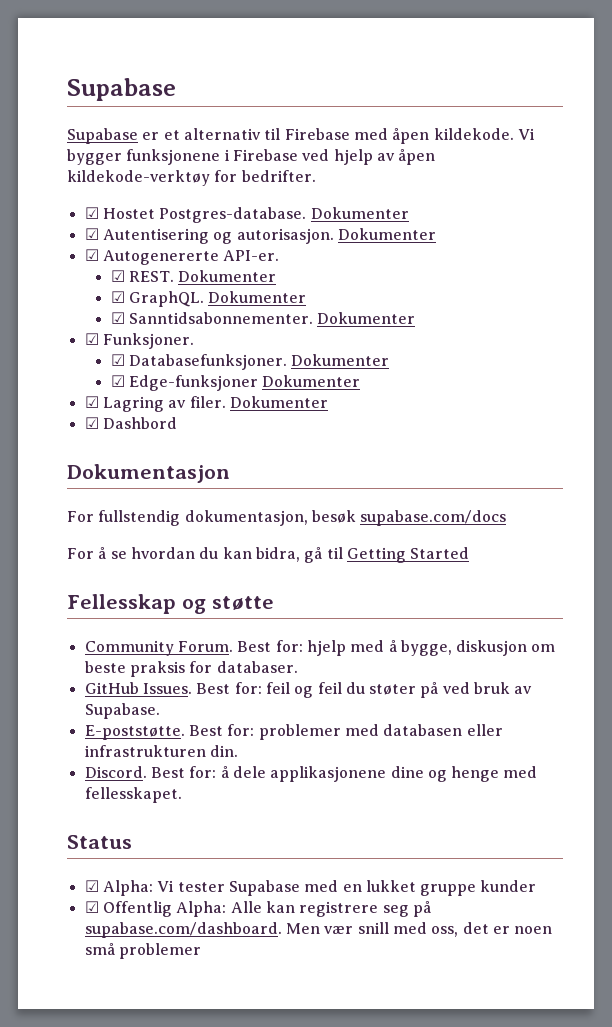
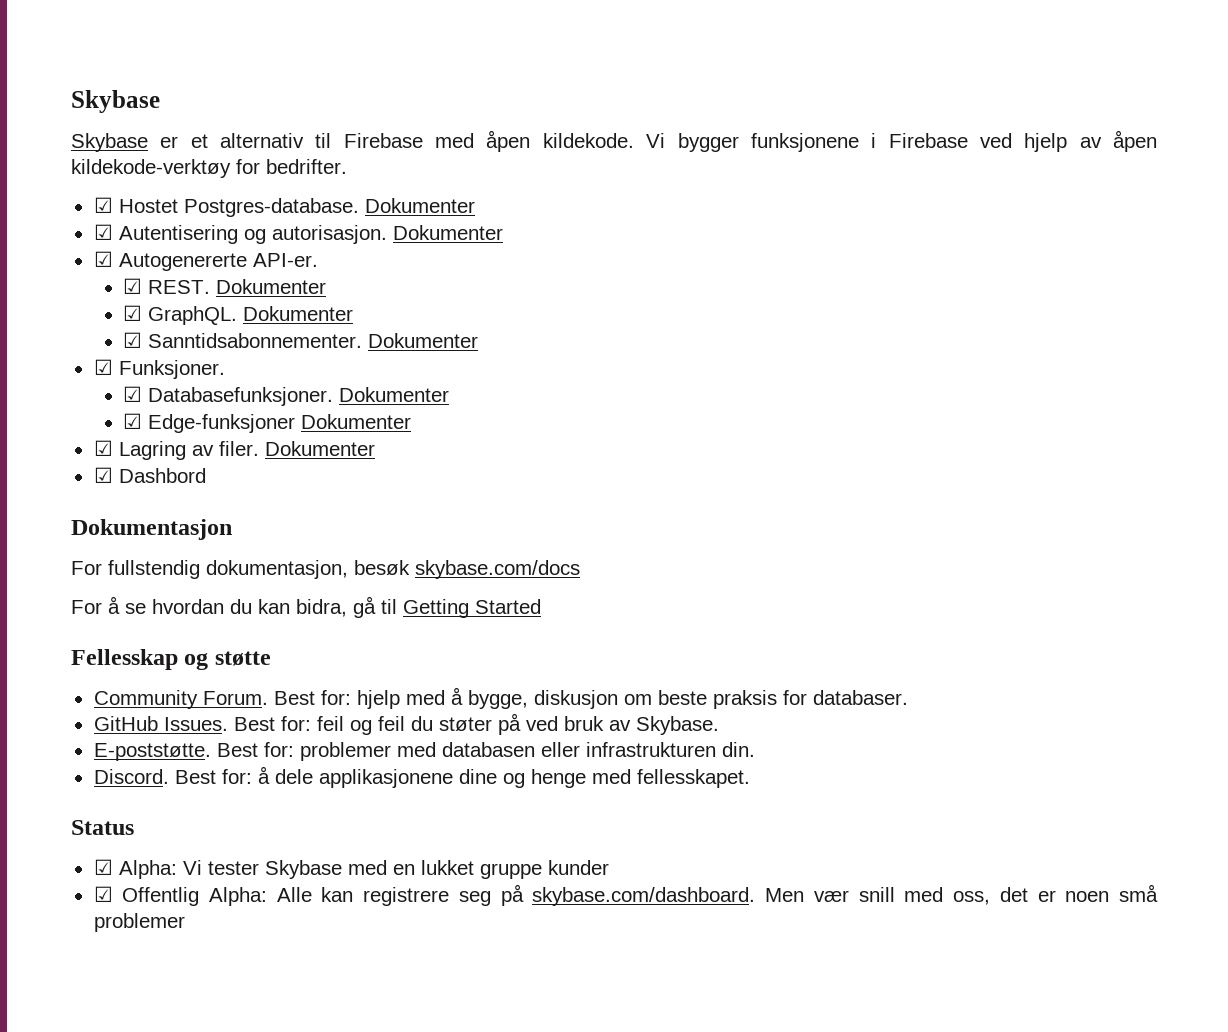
[67,78,176,101] [67,128,138,144] Supabase // Supabase -> [71,90,160,113] [71,133,148,152] Skybase // Skybase
[360,510,507,526] supabase.com/docs -> [415,560,580,579] skybase.com/docs
[84,703,160,719] Supabase. -> [635,716,719,735] Skybase.
[228,880,300,896] Supabase -> [264,860,342,879] Skybase
[84,922,282,938] supabase.com/dashboard. -> [532,887,756,906] skybase.com/dashboard.

